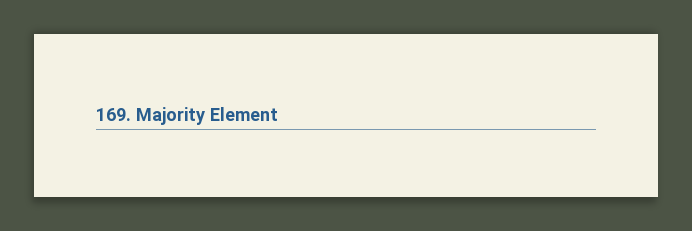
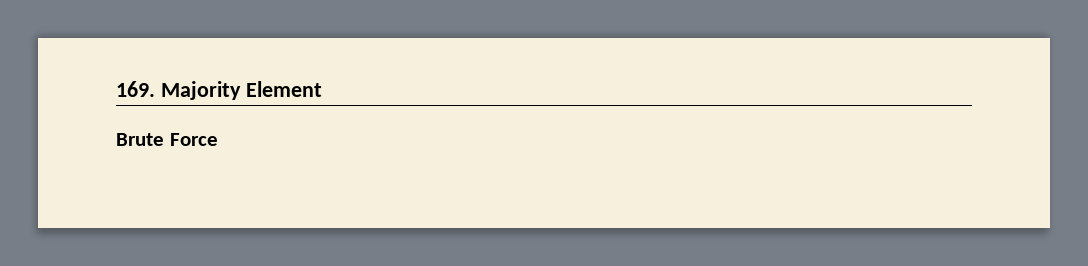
(278, 114) none -> [116,133,218,146] // Brute Force

